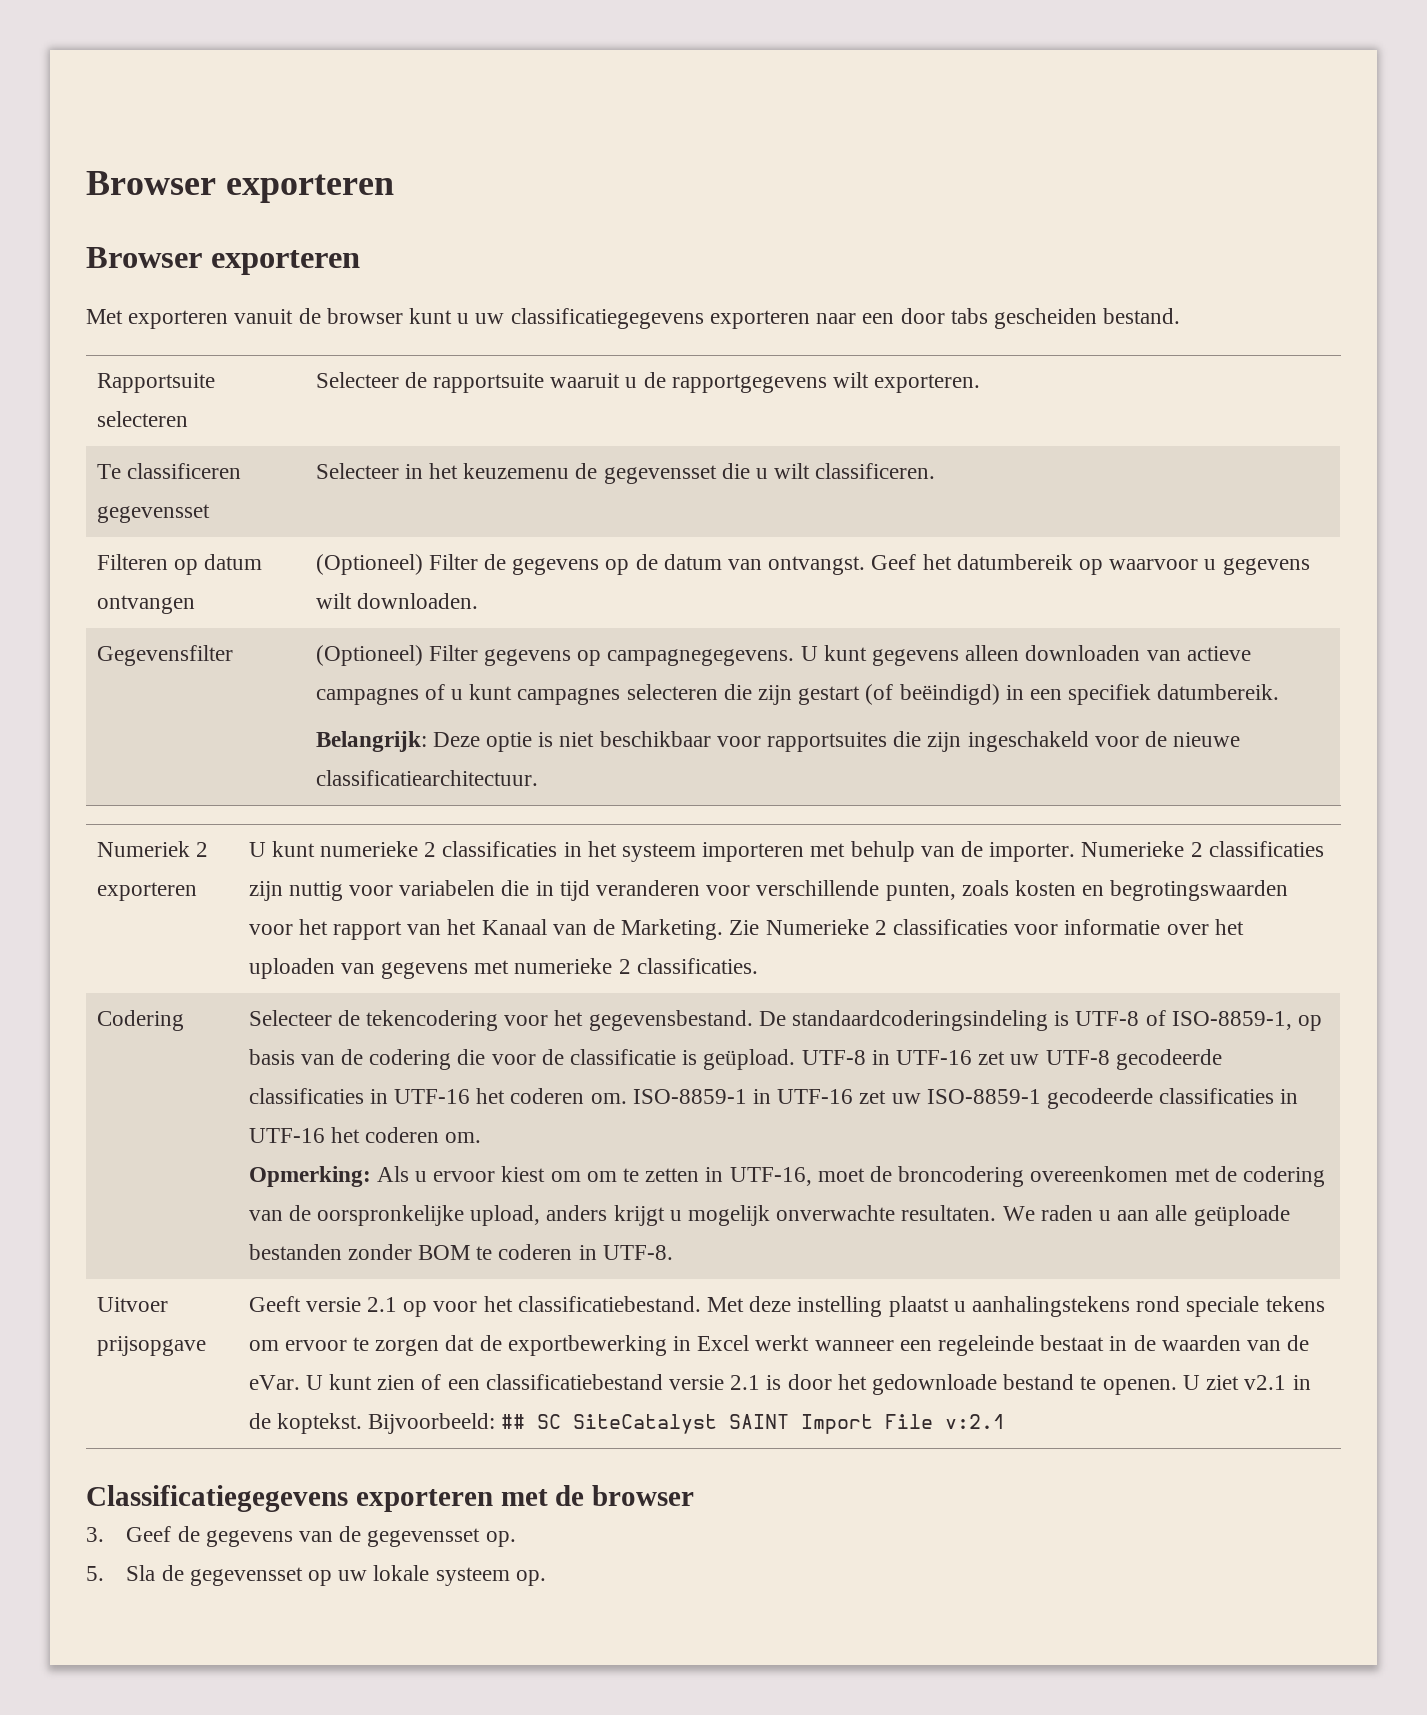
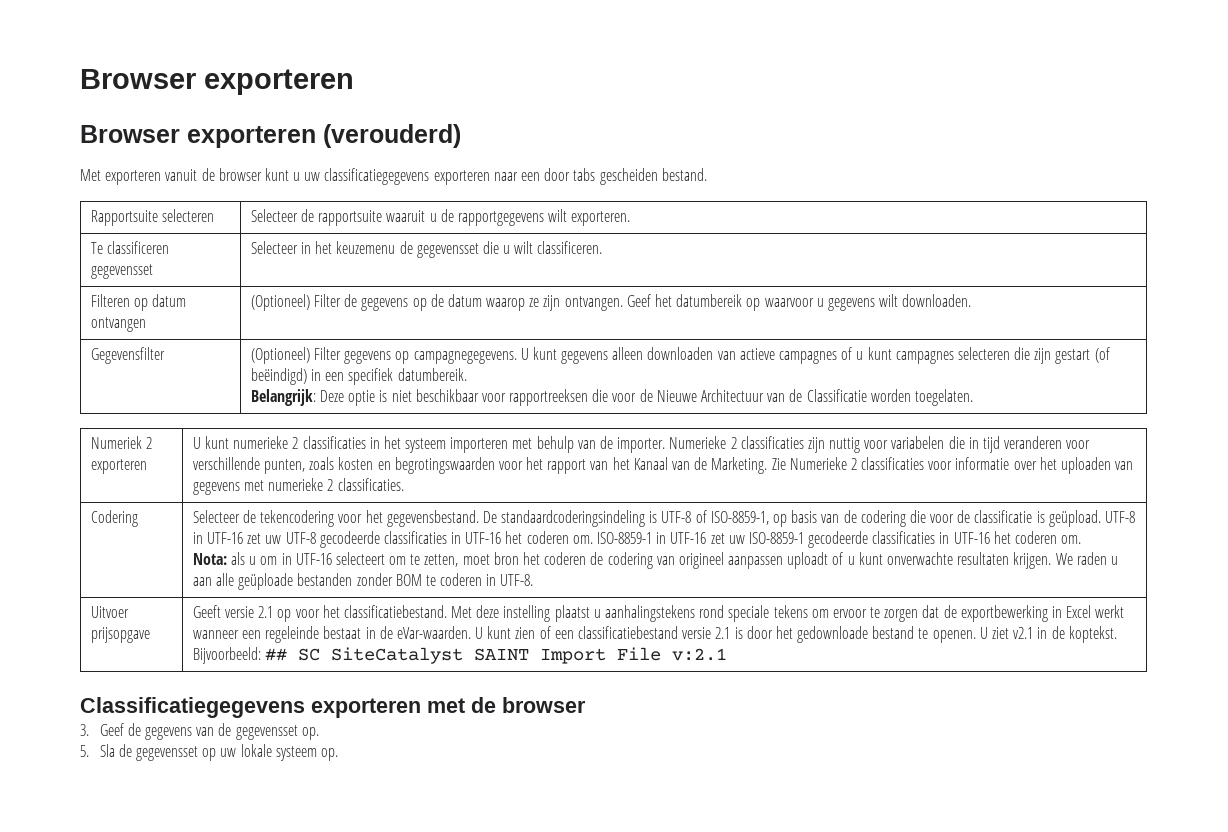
(360, 262) none -> [323,124,461,148] (verouderd)
[728,556,866,575] van ontvangst. -> [486,295,623,311] waarop ze zijn ontvangen.
[767,731,1241,752] [315,770,538,786] rapportsuites die zijn ingeschakeld voor de nieuwe classificatiearchitectuur. -> [509,389,973,406] rapportreeksen die voor de Nieuwe Architectuur van de Classificatie worden toegelaten.
[248,1166,1326,1187] [248,1205,997,1226] Opmerking: Als u ervoor kiest om om te zetten in UTF-16, moet de broncodering overeenkomen met de codering van de oorspronkelijke upload, anders krijgt u mogelijk onverwachte resultaten. -> [192,552,1052,569] Nota: als u om in UTF-16 selecteert om te zetten, moet bron het coderen de codering van origineel aanpassen uploadt of u kunt onverwachte resultaten krijgen.
[1161,1335,1310,1351] [248,1375,300,1390] waarden van de eVar. -> [396,626,471,639] eVar-waarden.

